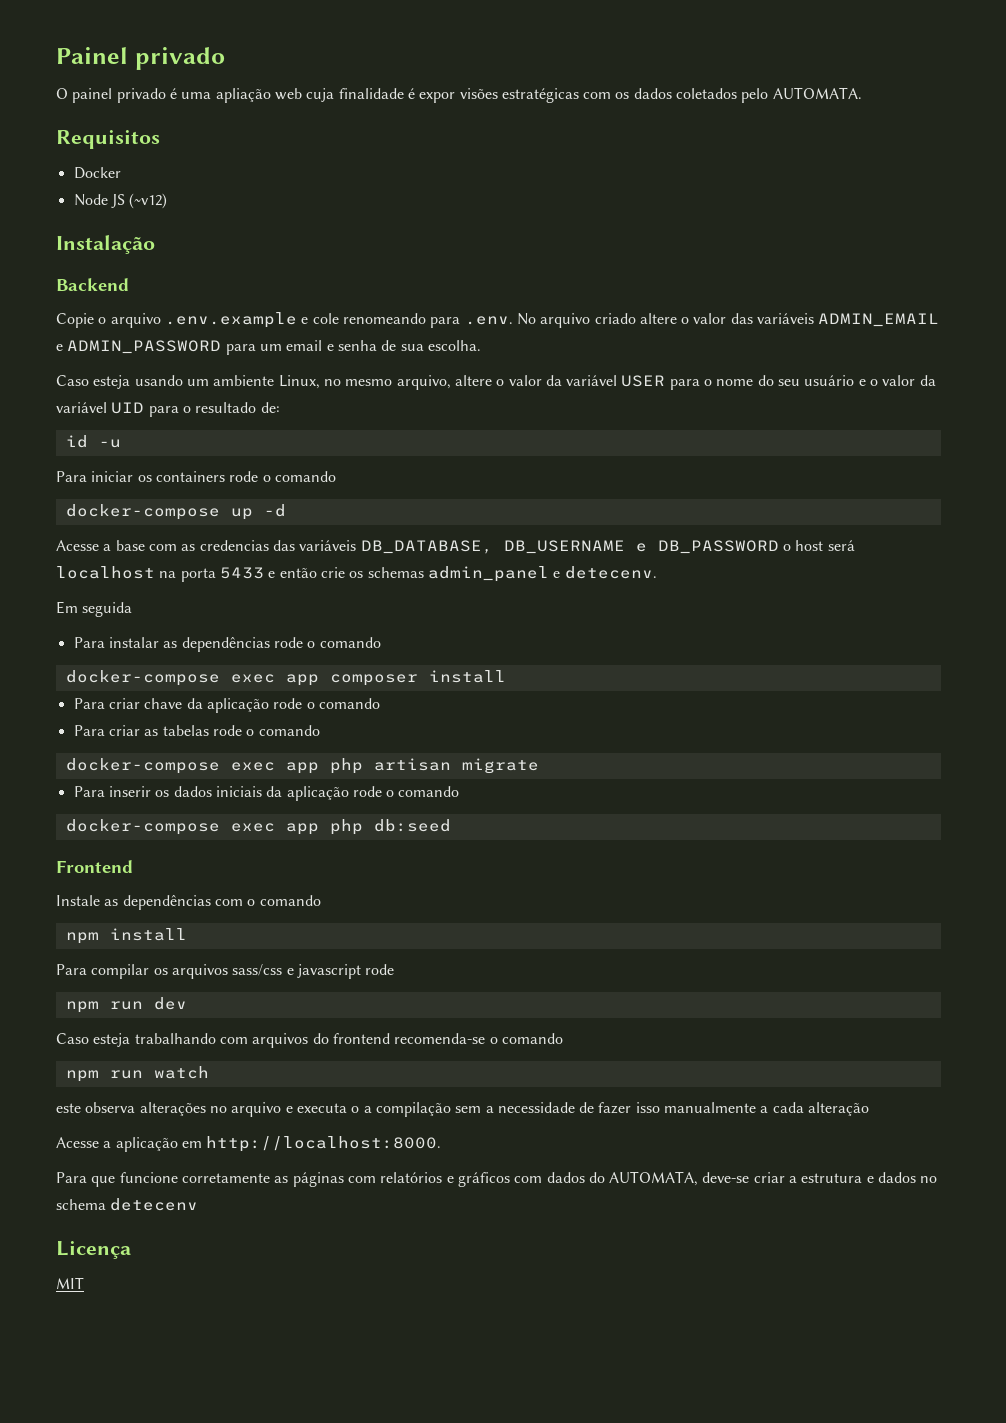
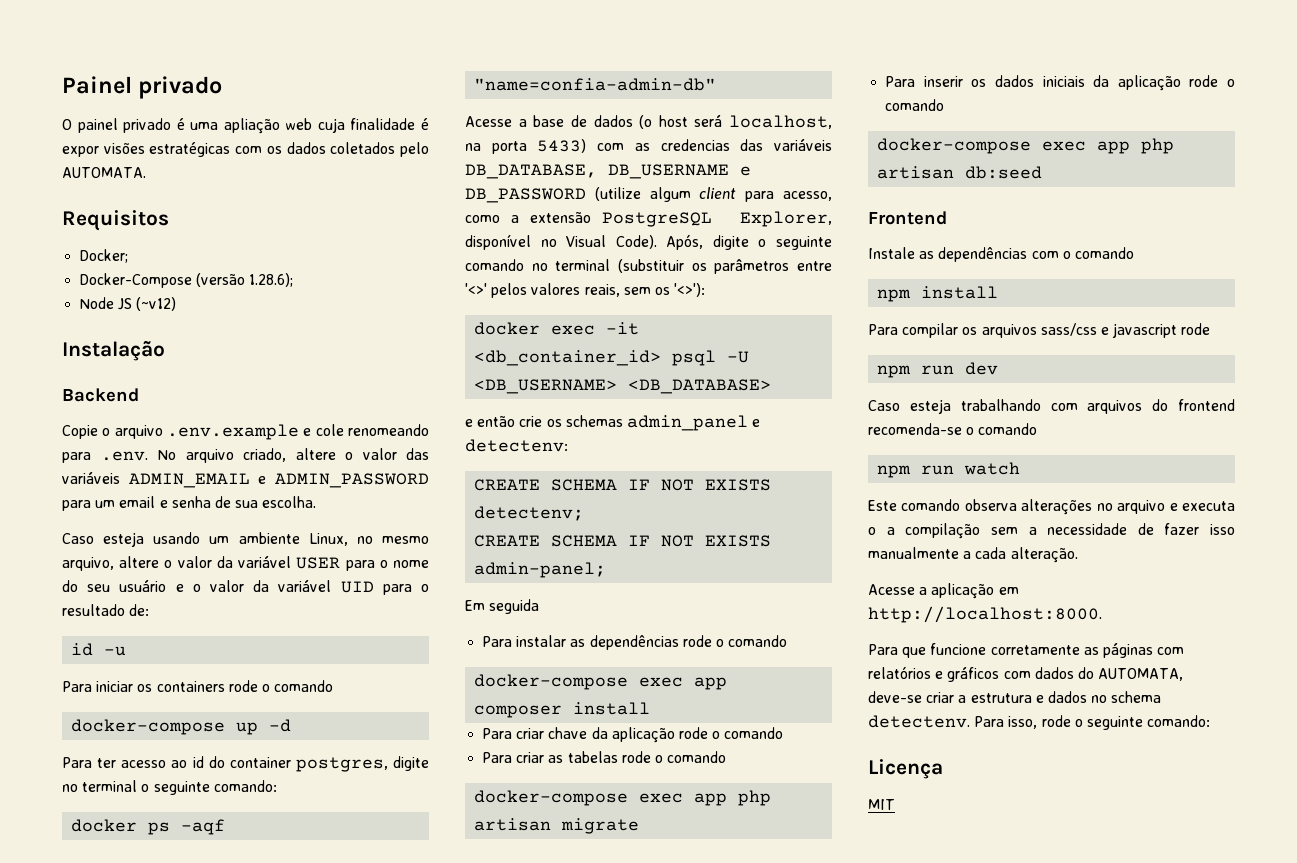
[73,167,121,179] Docker -> [79,249,129,263] [79,273,294,288] Docker; // Docker-Compose (versão 1.28.6);
[594,313,636,324] criado -> [243,448,286,462] criado,
[56,540,145,551] Acesse a base -> [62,756,429,772] [62,780,277,795] [71,819,226,835] [474,78,717,91] [465,115,832,129] [465,139,587,154] Para ter acesso ao id do container postgres, digite no terminal o seguinte comando: // docker ps -aqf "name=confia-admin-db" // Acesse a base de dados (o host será localhost, na porta 5433)
[782,540,855,551] [56,566,264,582] o host será localhost na porta 5433 -> [594,187,832,202] [465,211,832,227] [465,234,832,250] [465,259,832,274] [465,283,706,298] [474,322,640,335] [474,350,750,366] [474,379,772,394] (utilize algum client para acesso, como a extensão PostgreSQL Explorer, disponível no Visual Code). Após, digite o seguinte comando no terminal (substituir os parâmetros entre '<>' pelos valores reais, sem os '<>'): // docker exec -it <db_container_id> psql -U <DB_USERNAME> <DB_DATABASE> //
[564,566,657,579] detecenv. -> [465,439,568,452] [474,479,772,491] [474,506,585,521] [474,535,772,547] [474,562,607,578] detectenv: // CREATE SCHEMA IF NOT EXISTS detectenv; // CREATE SCHEMA IF NOT EXISTS admin-panel;
(363, 827) none -> [877,166,955,179] artisan
[56,1103,81,1113] este -> [868,499,961,511] Este comando
[808,1102,870,1116] alteração -> [1010,547,1078,563] alteração.
[110,1198,199,1211] detecenv -> [868,715,1211,730] detectenv. Para isso, rode o seguinte comando:

